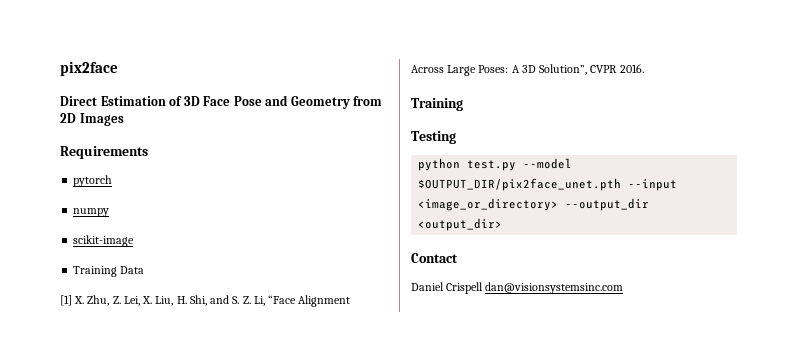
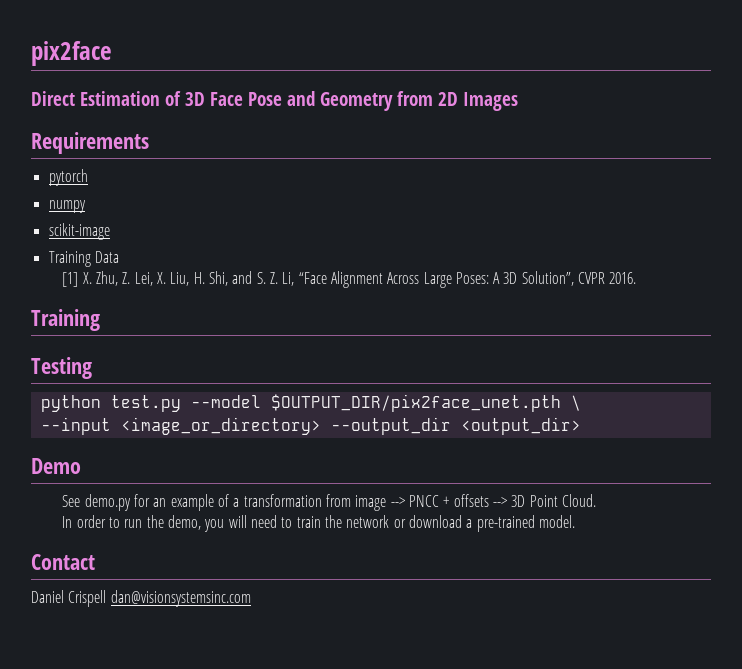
(622, 184) none -> [570,395,581,411] \ //
(503, 224) none -> [31,458,81,474] [62,494,596,511] [62,515,575,532] // Demo // See demo.py for an example of a transformation from image --> PNCC + offsets --> 3D Point Cloud. // In order to run the demo, you will need to train the network or download a pre-trained model.

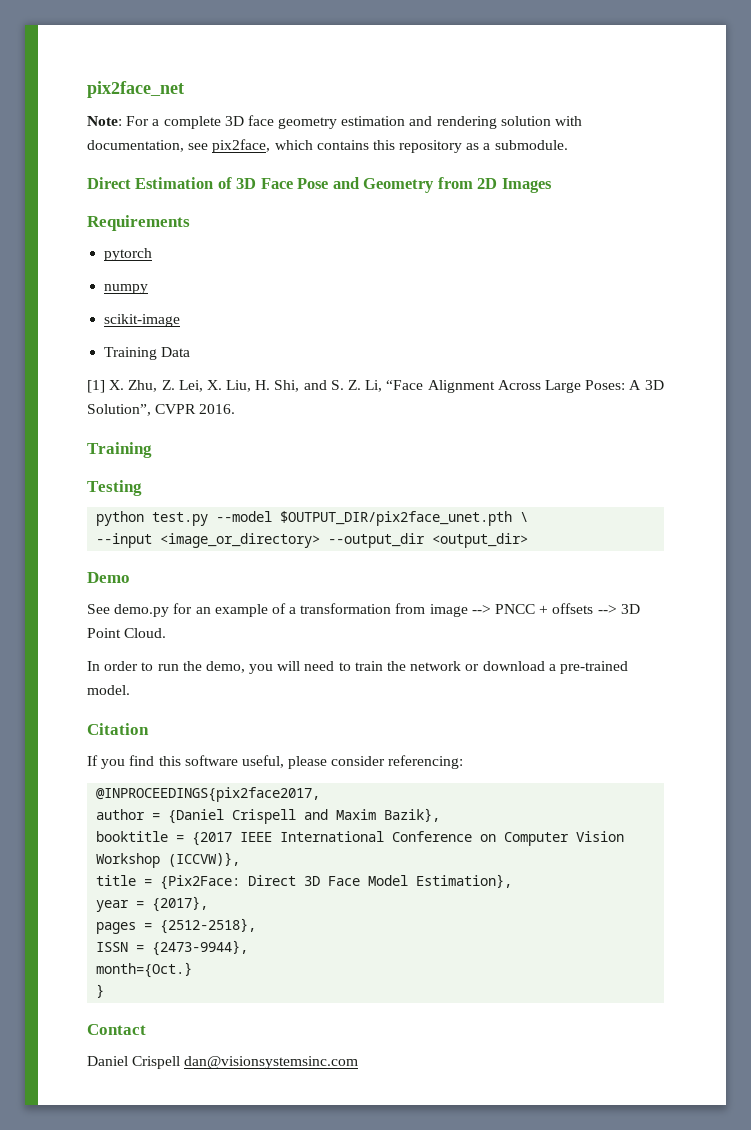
[31,41,112,66] pix2face -> [87,81,184,98] [87,115,583,129] [87,139,568,153] pix2face_net // Note: For a complete 3D face geometry estimation and rendering solution with documentation, see pix2face, which contains this repository as a submodule.
(575, 521) none -> [87,723,149,735] [87,755,464,769] [96,787,321,802] [96,808,441,824] [96,831,625,846] [96,852,241,868] [96,874,513,890] [96,896,209,912] [96,918,257,934] [96,940,249,956] [96,962,193,978] [96,984,105,998] // Citation // If you find this software useful, please consider referencing: // @INPROCEEDINGS{pix2face2017, // author = {Daniel Crispell and Maxim Bazik}, // booktitle = {2017 IEEE International Conference on Computer Vision Workshop (ICCVW)}, // title = {Pix2Face: Direct 3D Face Model Estimation}, // year = {2017}, // pages = {2512-2518}, // ISSN = {2473-9944}, // month={Oct.} // }

